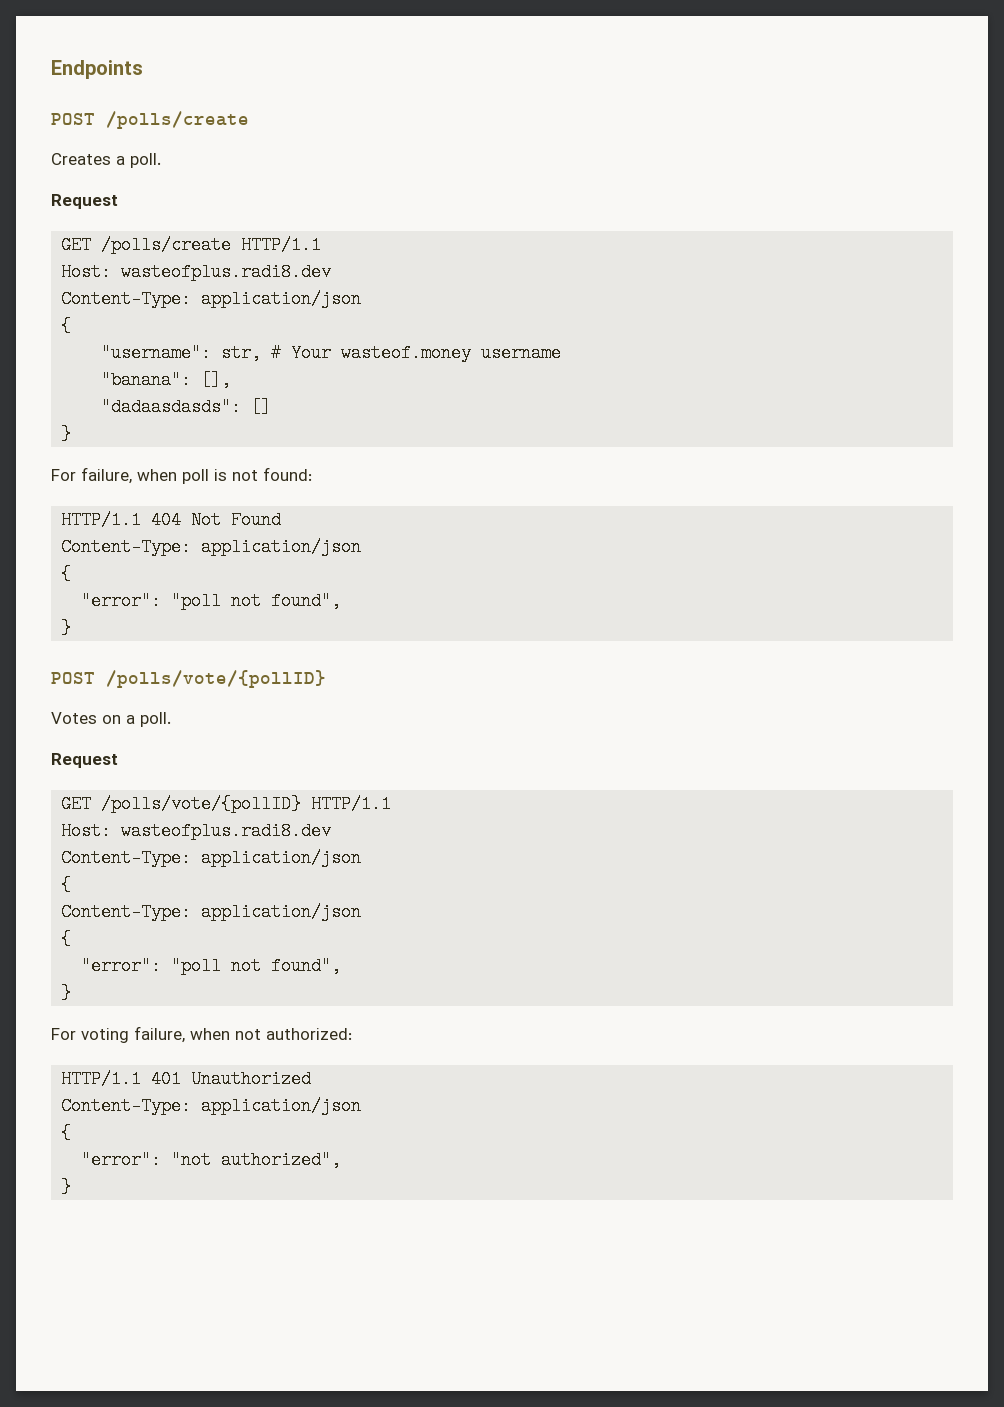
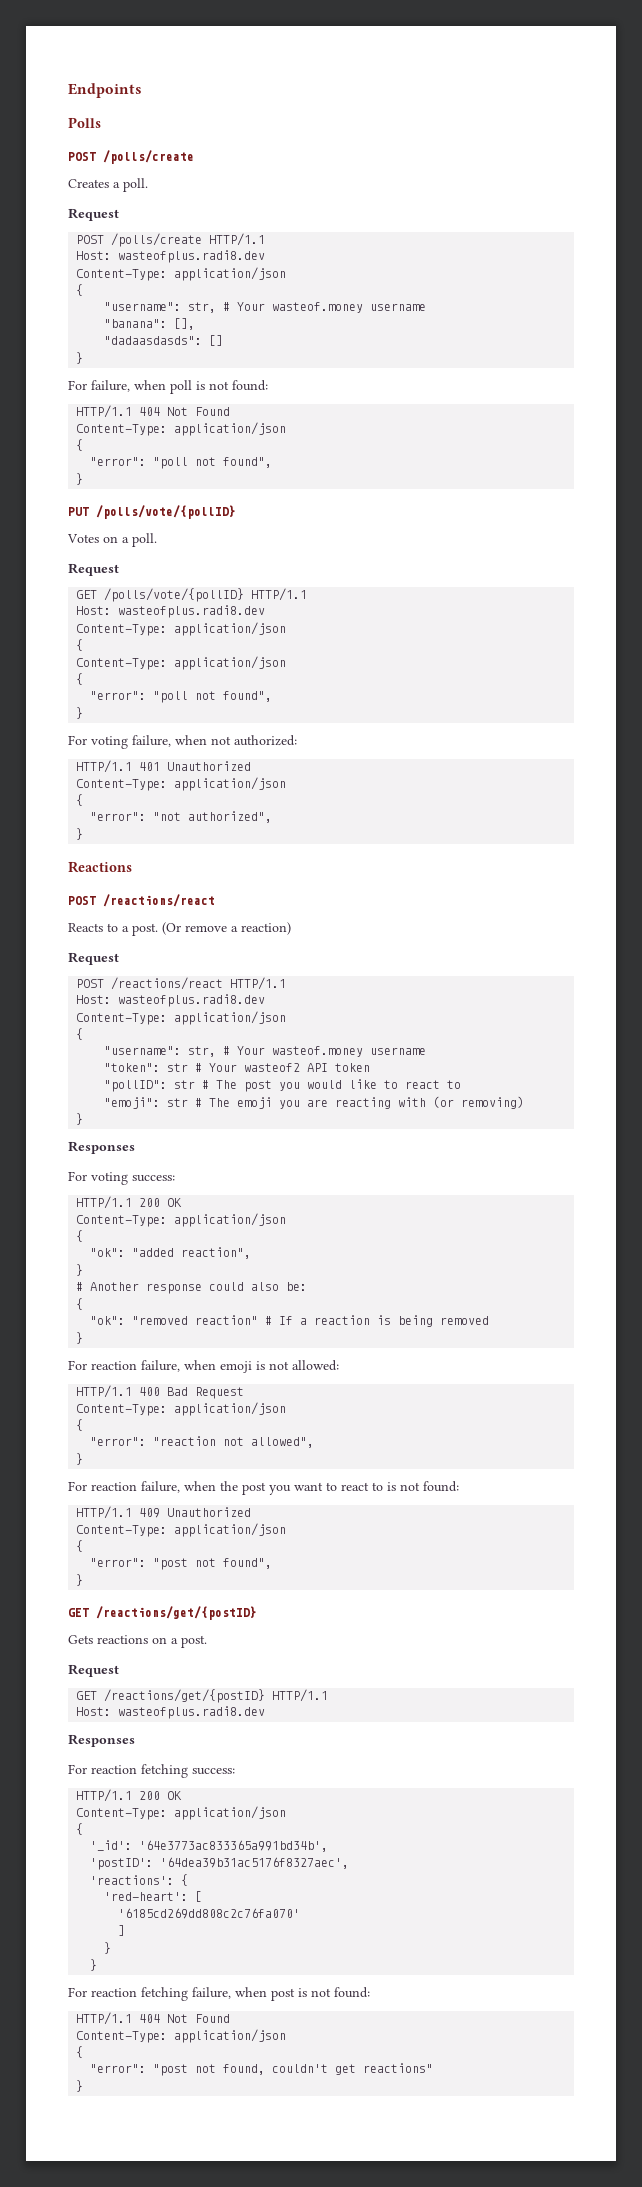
(143, 69) none -> [68,117,101,128] // Polls
[61,236,92,254] GET -> [76,235,105,244] POST
[51,672,95,684] POST -> [68,507,89,516] PUT
(72, 1187) none -> [68,861,132,873] [68,894,215,907] [68,922,291,936] [68,952,119,965] [76,977,287,990] [76,994,266,1007] [76,1011,287,1025] [76,1028,84,1040] [104,1046,427,1057] [104,1063,371,1072] [104,1079,462,1092] [104,1096,525,1109] [76,1113,84,1125] [68,1141,135,1154] [68,1171,175,1185] [76,1196,183,1209] [76,1213,287,1227] [76,1230,84,1242] [90,1247,252,1259] [76,1264,84,1276] [76,1282,308,1294] [76,1298,84,1310] [90,1315,490,1327] [76,1332,84,1344] [68,1360,339,1373] [76,1385,245,1399] [76,1402,287,1416] [76,1419,84,1431] [90,1436,315,1448] [76,1453,84,1465] [68,1481,459,1495] [76,1506,252,1519] [76,1523,287,1537] [76,1540,84,1552] [90,1558,273,1570] [76,1574,84,1586] [68,1606,257,1620] [68,1635,207,1648] [68,1664,119,1677] [76,1689,329,1703] [76,1706,266,1719] [68,1734,135,1747] [68,1764,235,1778] [76,1789,183,1802] [76,1806,287,1820] [76,1823,84,1835] [90,1840,329,1852] [90,1857,350,1870] [90,1874,189,1886] [104,1891,203,1902] [118,1908,301,1919] [118,1925,126,1936] [104,1942,112,1954] [90,1959,98,1971] [68,1987,370,2001] [76,2012,231,2025] [76,2029,287,2043] [76,2046,84,2058] [90,2063,434,2076] [76,2080,84,2092] // Reactions // POST /reactions/react // Reacts to a post. (Or remove a reaction) // Request // POST /reactions/react HTTP/1.1 // Host: wasteofplus.radi8.dev // Content-Type: application/json // { // "username": str, # Your wasteof.money username // "token": str # Your wasteof2 API token // "pollID": str # The post you would like to react to // "emoji": str # The emoji you are reacting with (or removing) // } // Responses // For voting success: // HTTP/1.1 200 OK // Content-Type: application/json // { // "ok": "added reaction", // } // # Another response could also be: // { // "ok": "removed reaction" # If a reaction is being removed // } // For reaction failure, when emoji is not allowed: // HTTP/1.1 400 Bad Request // Content-Type: application/json // { // "error": "reaction not allowed", // } // For reaction failure, when the post you want to react to is not found: // HTTP/1.1 409 Unauthorized // Content-Type: application/json // { // "error": "post not found", // } // GET /reactions/get/{postID} // Gets reactions on a post. // Request // GET /reactions/get/{postID} HTTP/1.1 // Host: wasteofplus.radi8.dev // Responses // For reaction fetching success: // HTTP/1.1 200 OK // Content-Type: application/json // { // '_id': '64e3773ac833365a991bd34b', // 'postID': '64dea39b31ac5176f8327aec', // 'reactions': { // 'red-heart': [ // '6185cd269dd808c2c76fa070' // ] // } // } // For reaction fetching failure, when post is not found: // HTTP/1.1 404 Not Found // Content-Type: application/json // { // "error": "post not found, couldn't get reactions" // }

